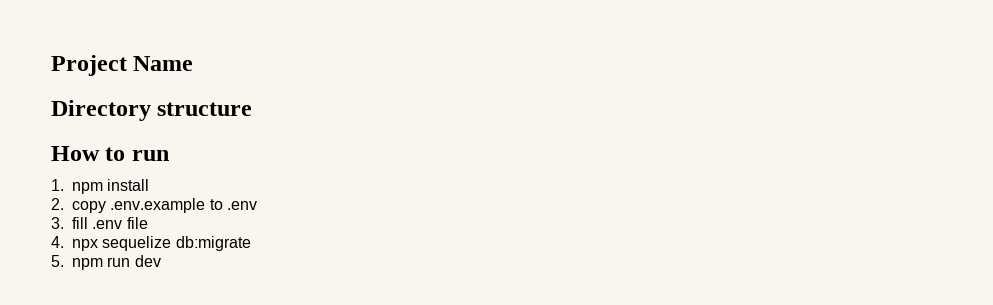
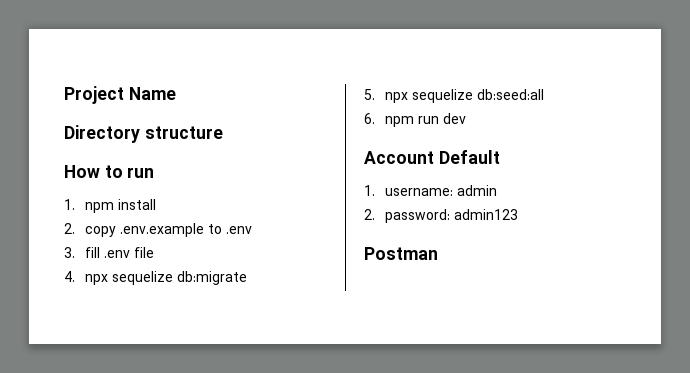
(64, 261) none -> [385,89,545,103] [364,113,375,124] npx sequelize db:seed:all // 6.
(161, 261) none -> [364,150,500,164] [364,185,498,196] [364,209,519,223] [364,247,438,260] // Account Default // 1. username: admin // 2. password: admin123 // Postman

